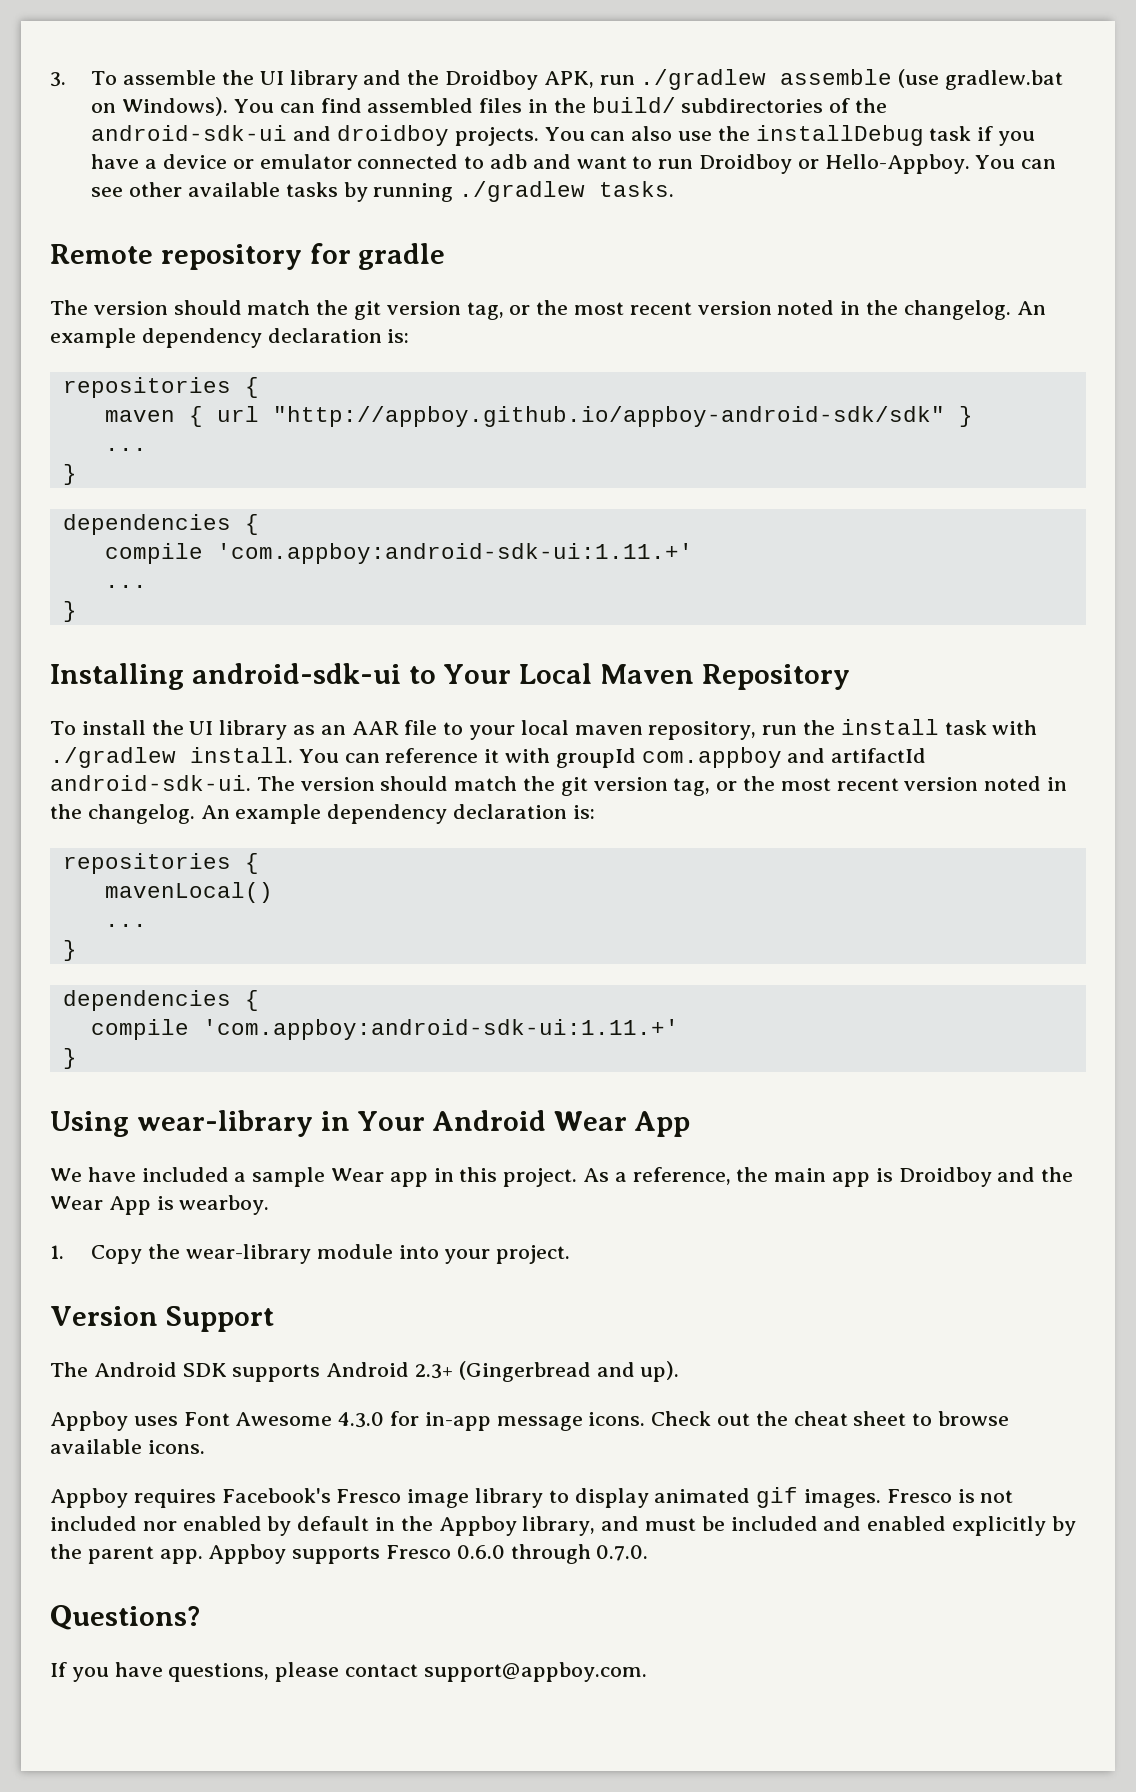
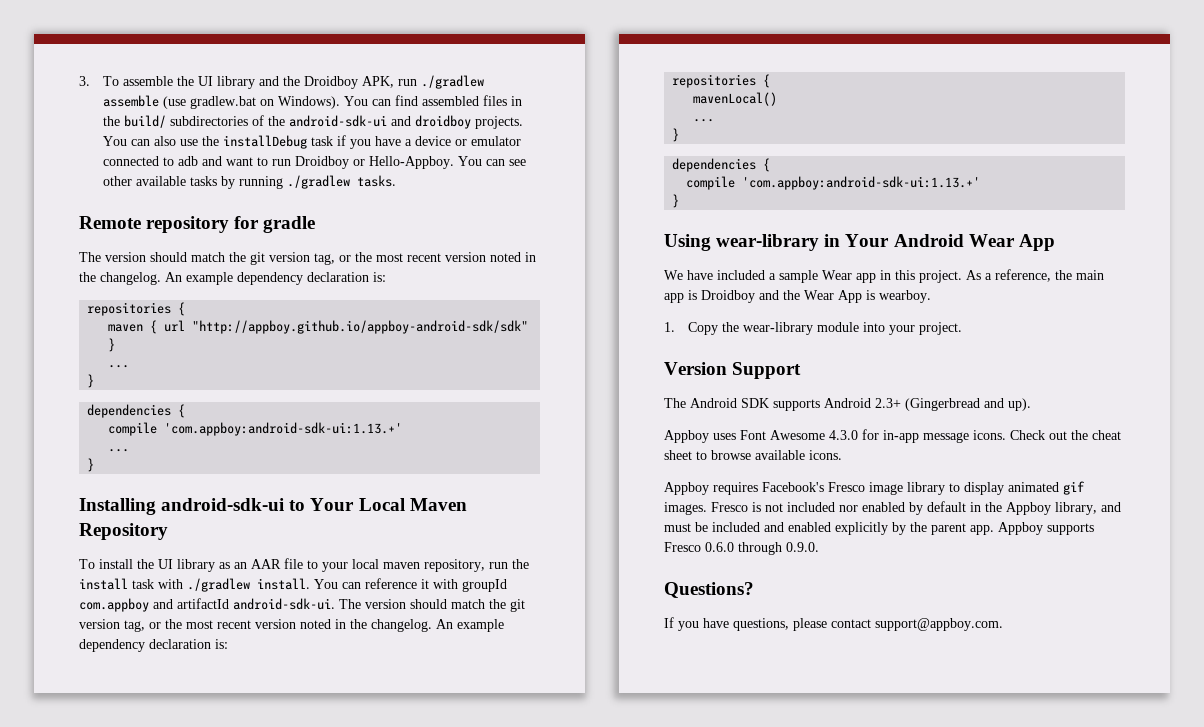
[216,543,693,564] 'com.appboy:android-sdk-ui:1.11.+' -> [164,422,403,436] 'com.appboy:android-sdk-ui:1.13.+'
[202,1019,679,1040] 'com.appboy:android-sdk-ui:1.11.+' -> [742,176,981,190] 'com.appboy:android-sdk-ui:1.13.+'
[596,1545,649,1561] 0.7.0. -> [786,542,819,552] 0.9.0.

